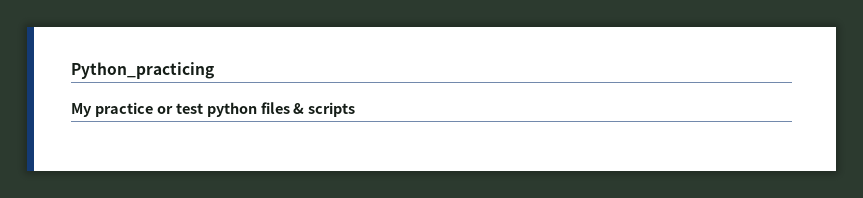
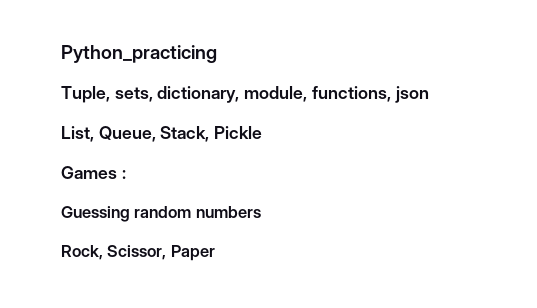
[71,102,356,117] My practice or test python files & scripts -> [61,86,429,103] [61,126,263,142] [61,166,126,179] [61,206,261,222] [61,245,215,261] Tuple, sets, dictionary, module, functions, json // List, Queue, Stack, Pickle // Games : // Guessing random numbers // Rock, Scissor, Paper

